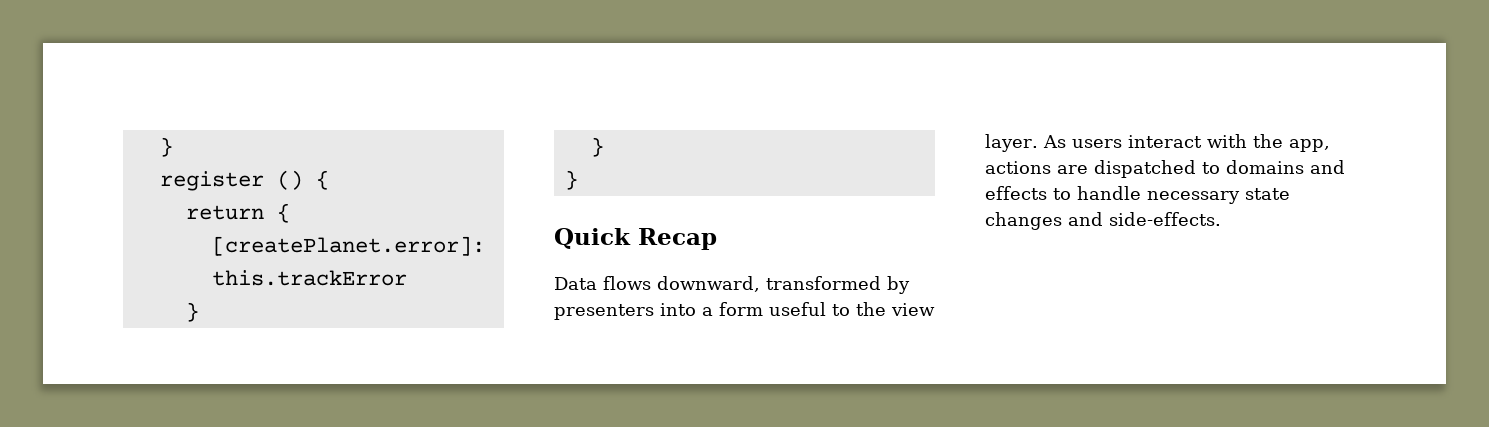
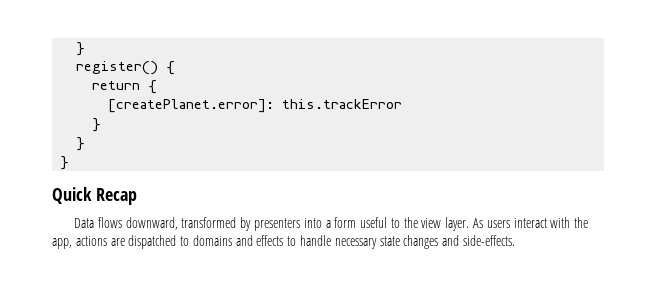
[159,137,173,157] [159,170,303,191] } // register () -> [76,42,86,56] [76,61,159,75] } // register()

